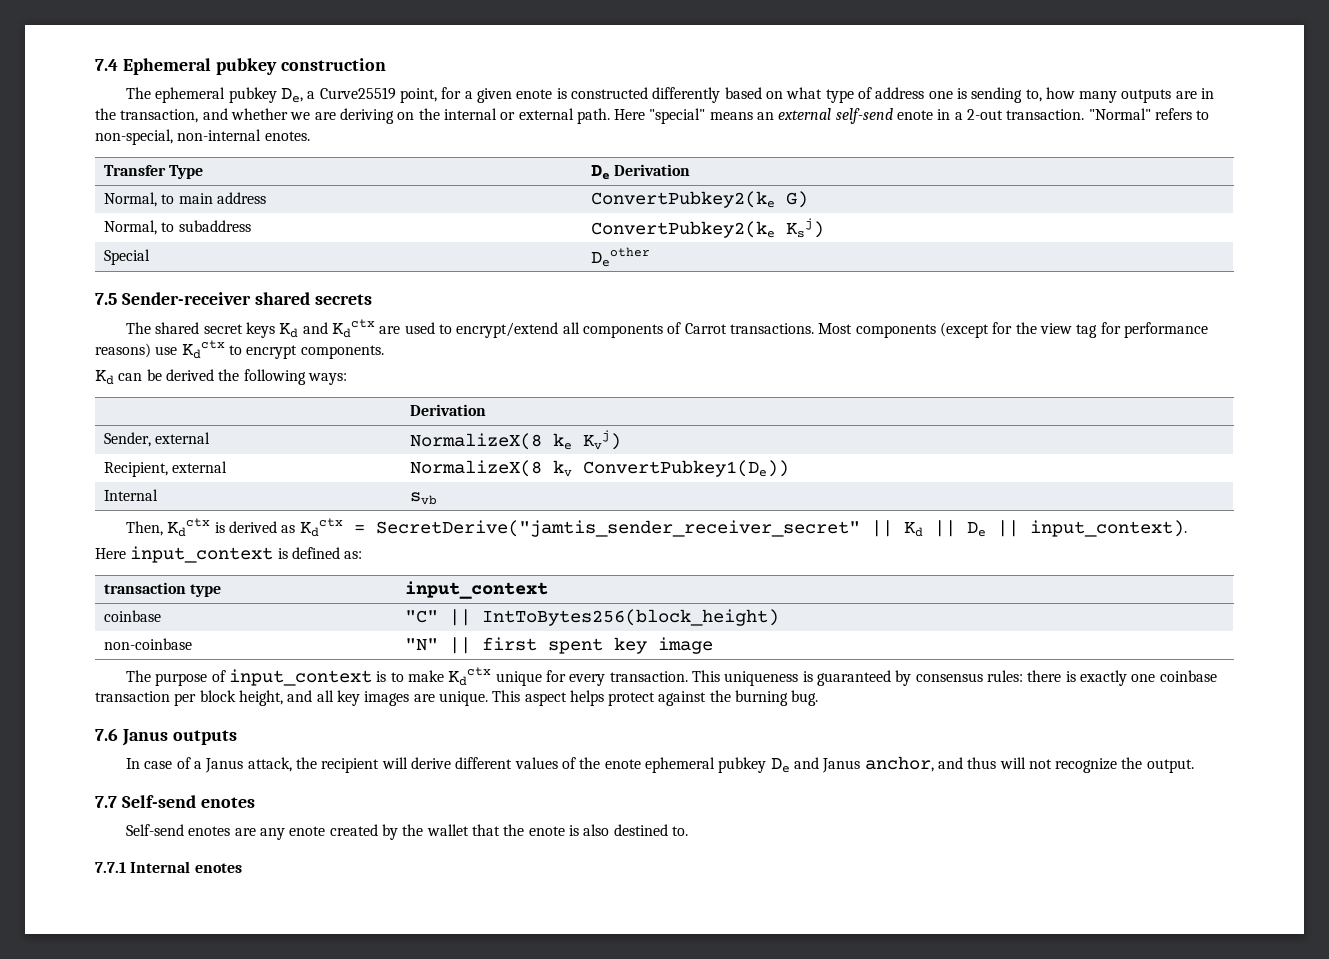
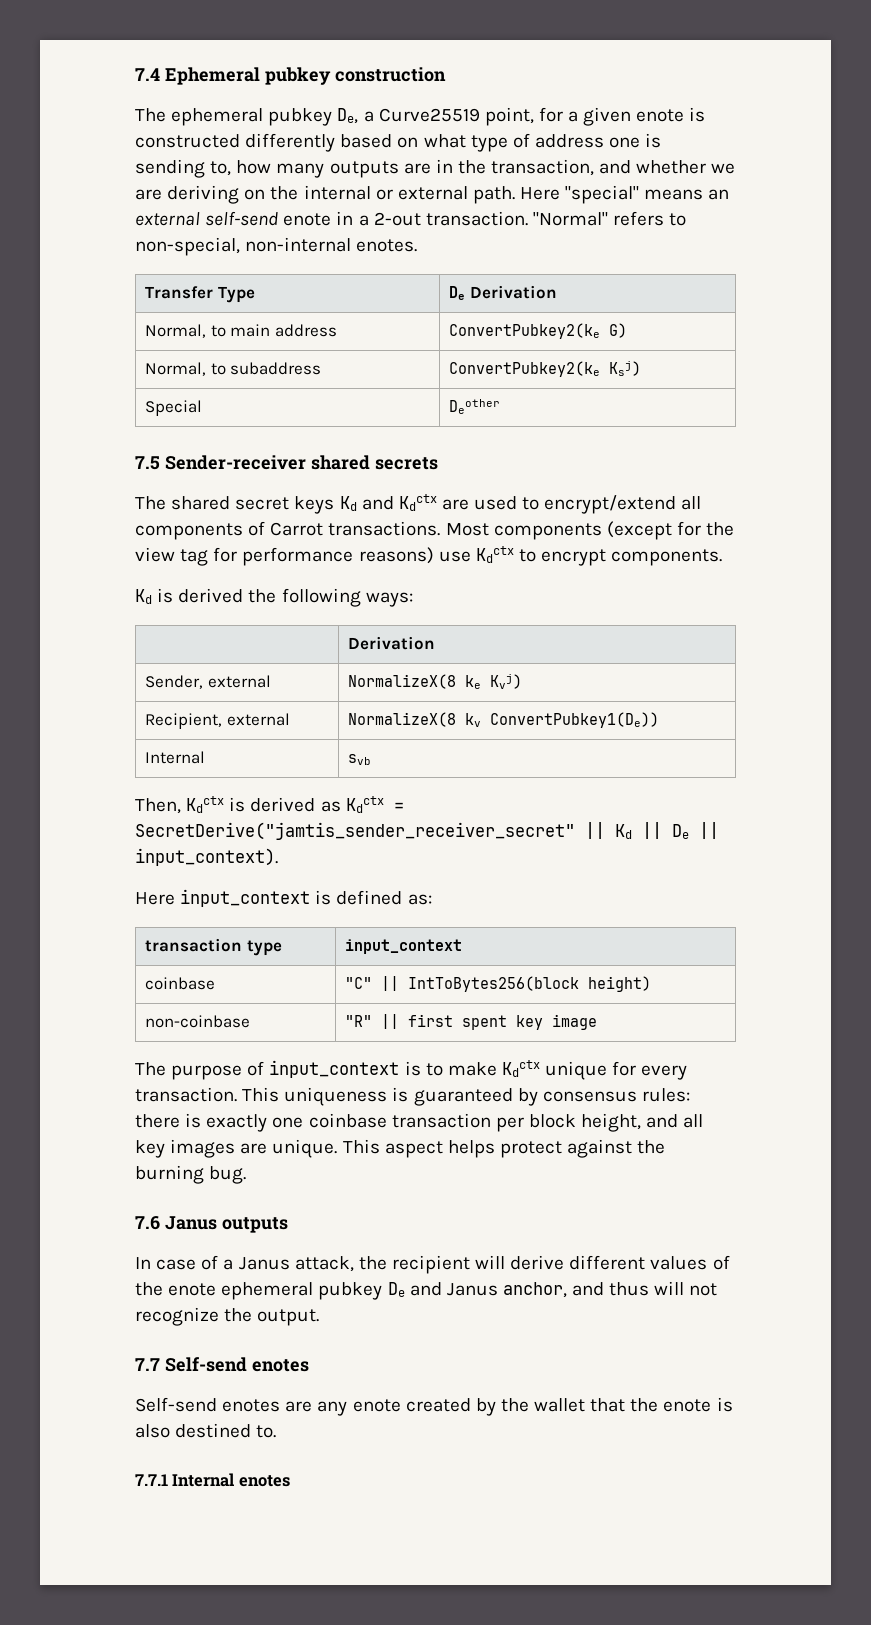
[118,369,162,381] can be -> [157,588,174,603] is
[482,609,780,626] IntToBytes256(block_height) -> [407,976,651,992] IntToBytes256(block height)
[405,638,439,651] "N" -> [344,1015,372,1027] "R"

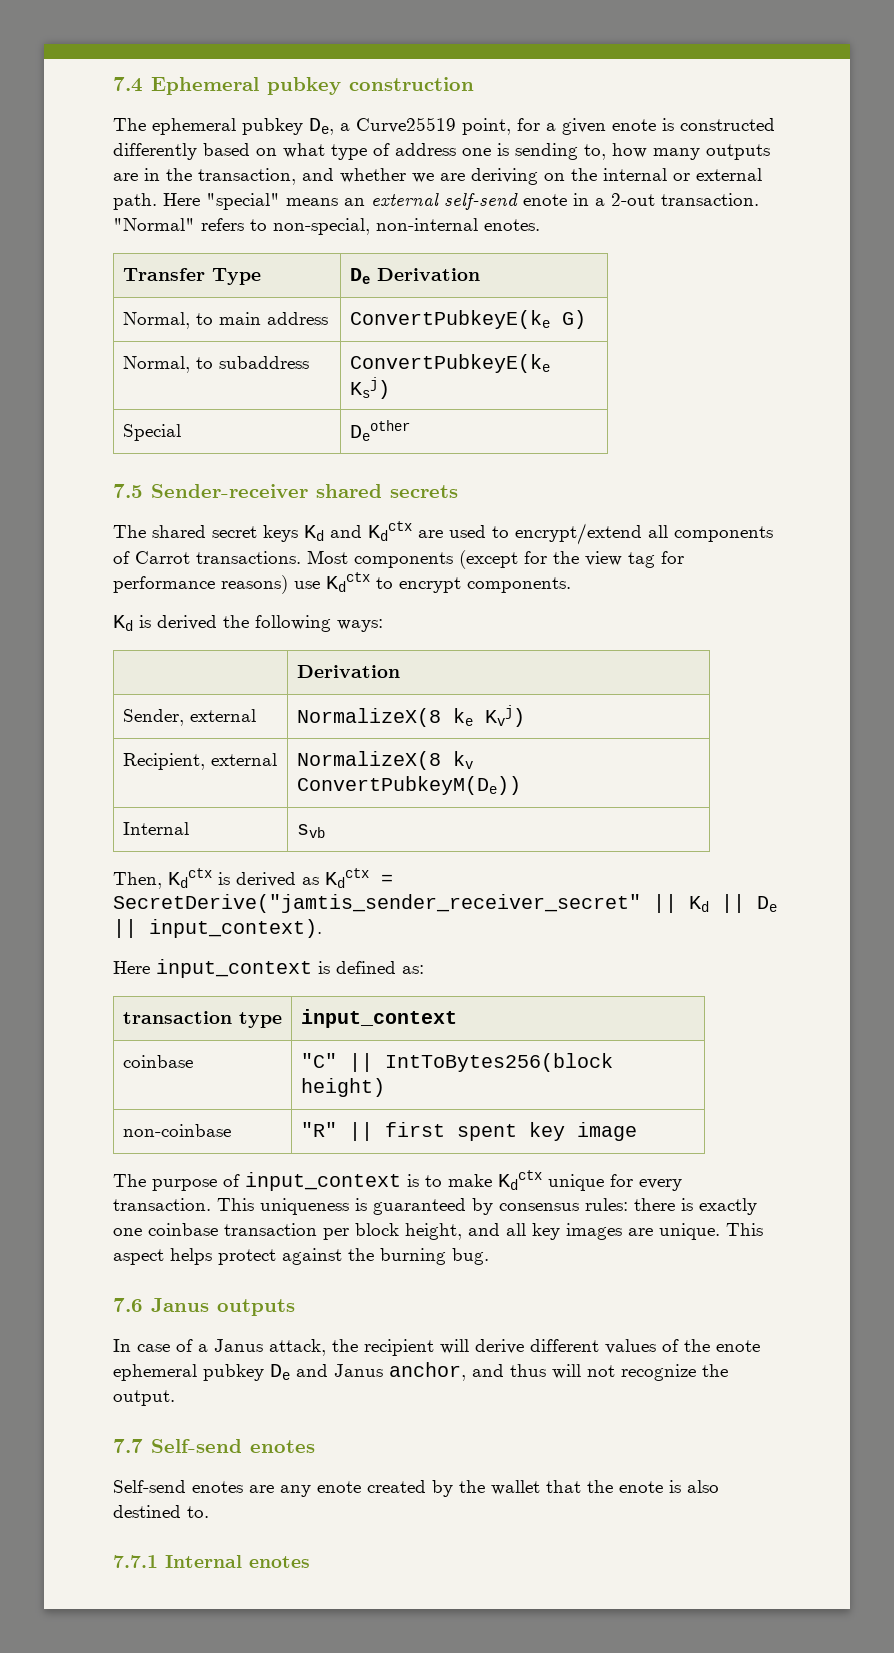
[448,323,600,339] ConvertPubkey2(ke -> [349,310,550,329] ConvertPubkeyE(ke
[448,361,600,377] ConvertPubkey2(ke -> [349,354,550,373] ConvertPubkeyE(ke
[489,712,659,728] ConvertPubkey1(De)) -> [296,776,521,795] ConvertPubkeyM(De))

